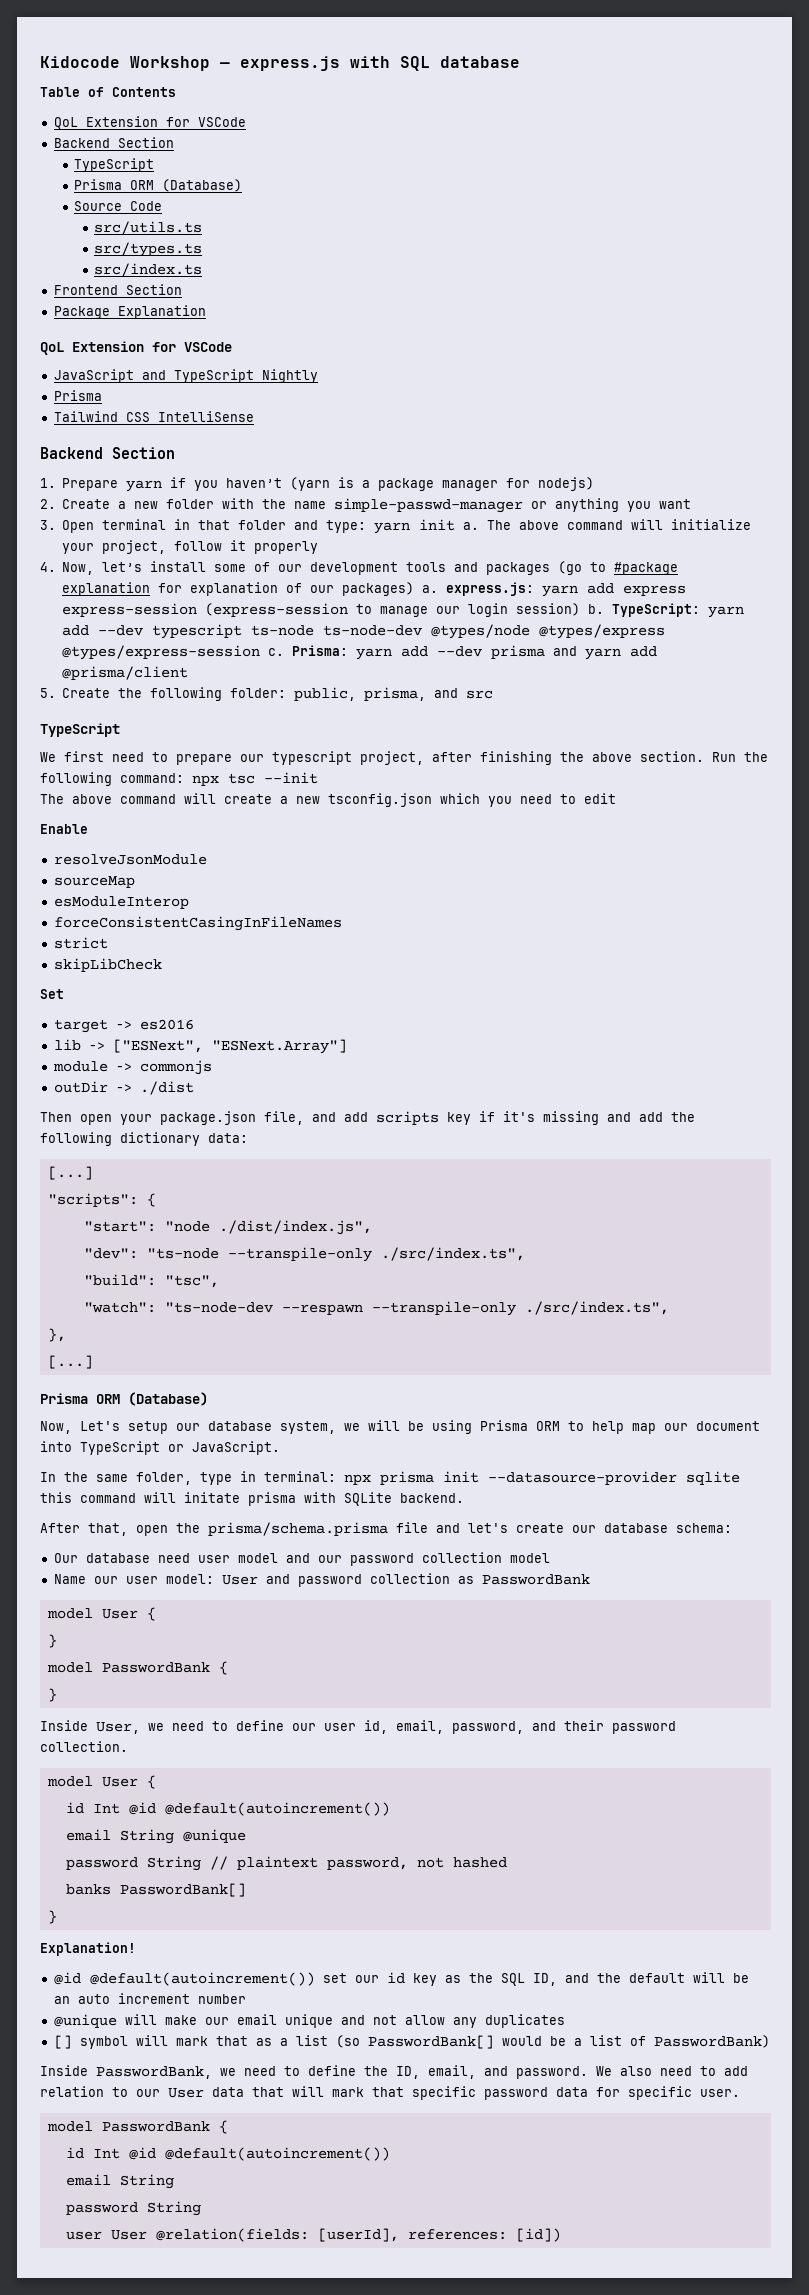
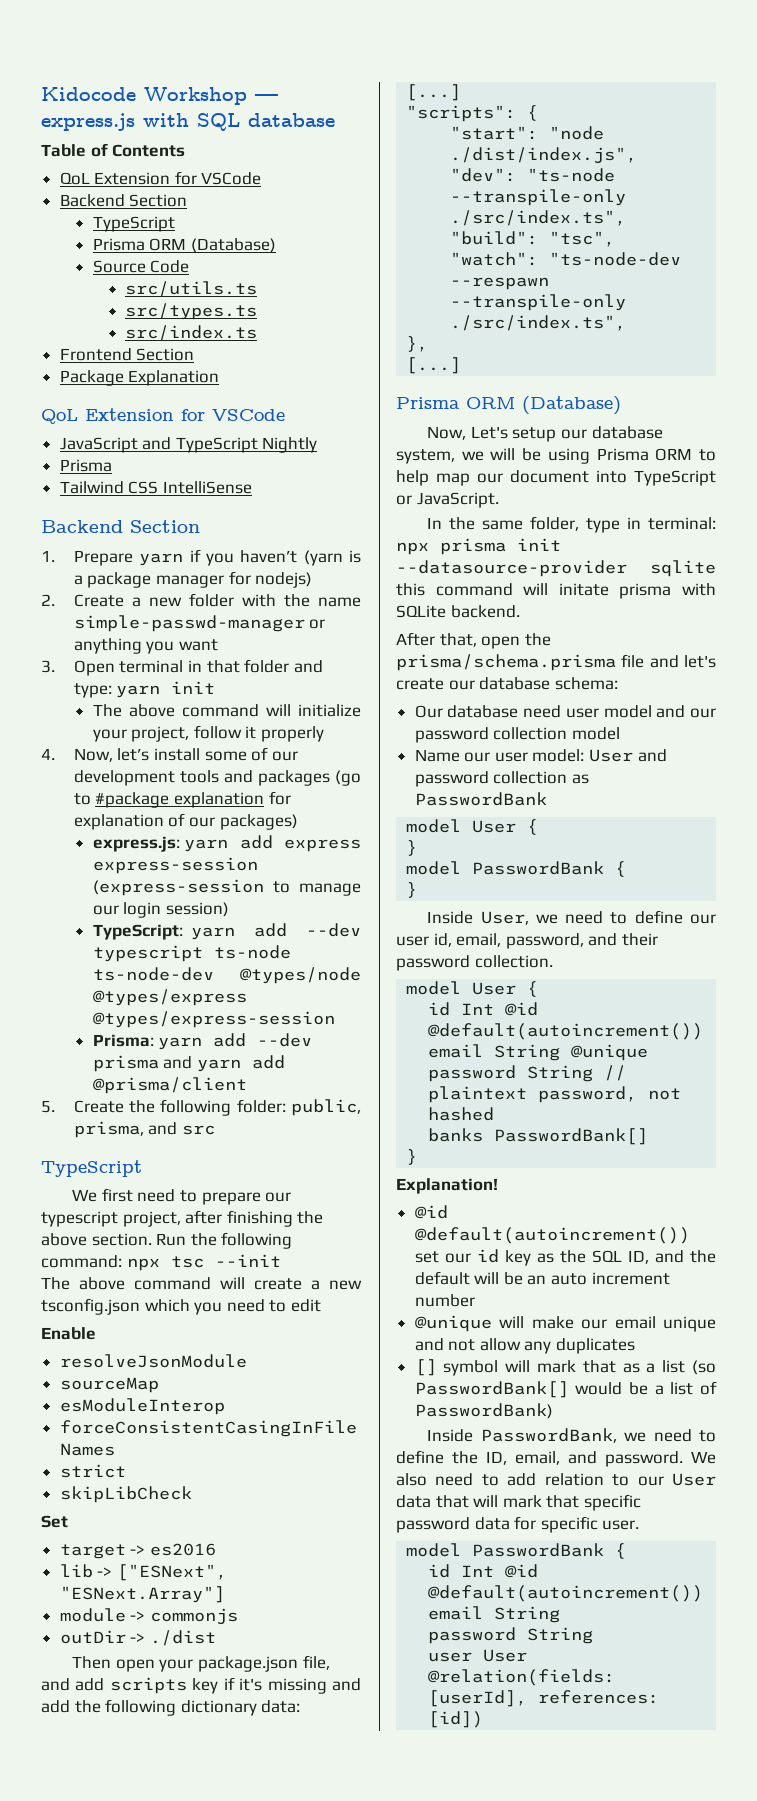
[463,522,480,530] a. -> (216, 687) //
[422,585,439,593] a. -> (298, 822) //
[588,604,605,614] b. -> (229, 909) //
[268,648,285,656] c. -> (335, 1019) //

